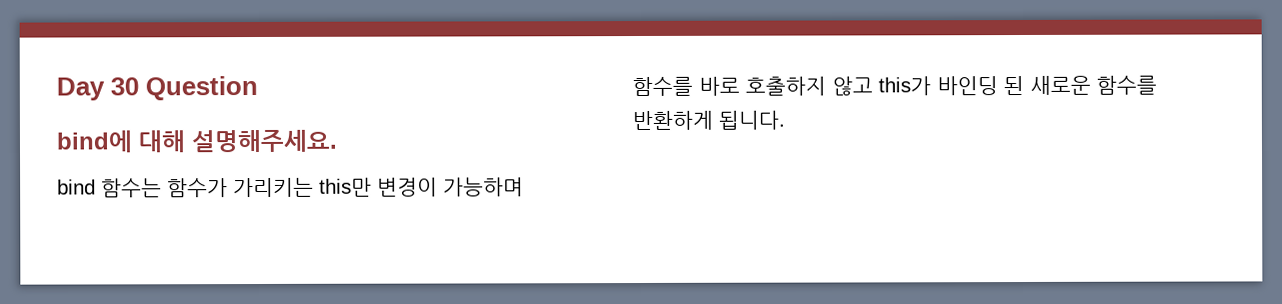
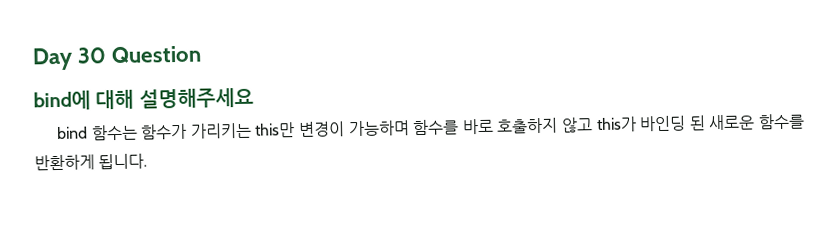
[191,129,337,153] 설명해주세요. -> [138,87,254,109] 설명해주세요

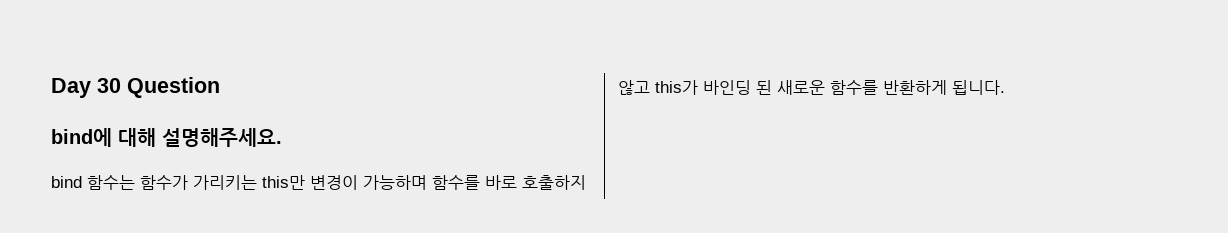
[138,87,254,109] 설명해주세요 -> [162,128,282,147] 설명해주세요.

